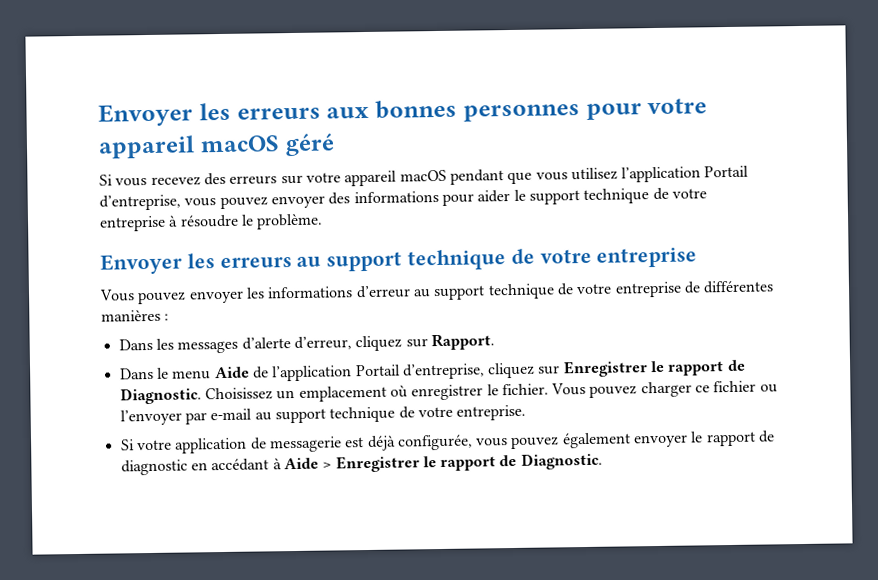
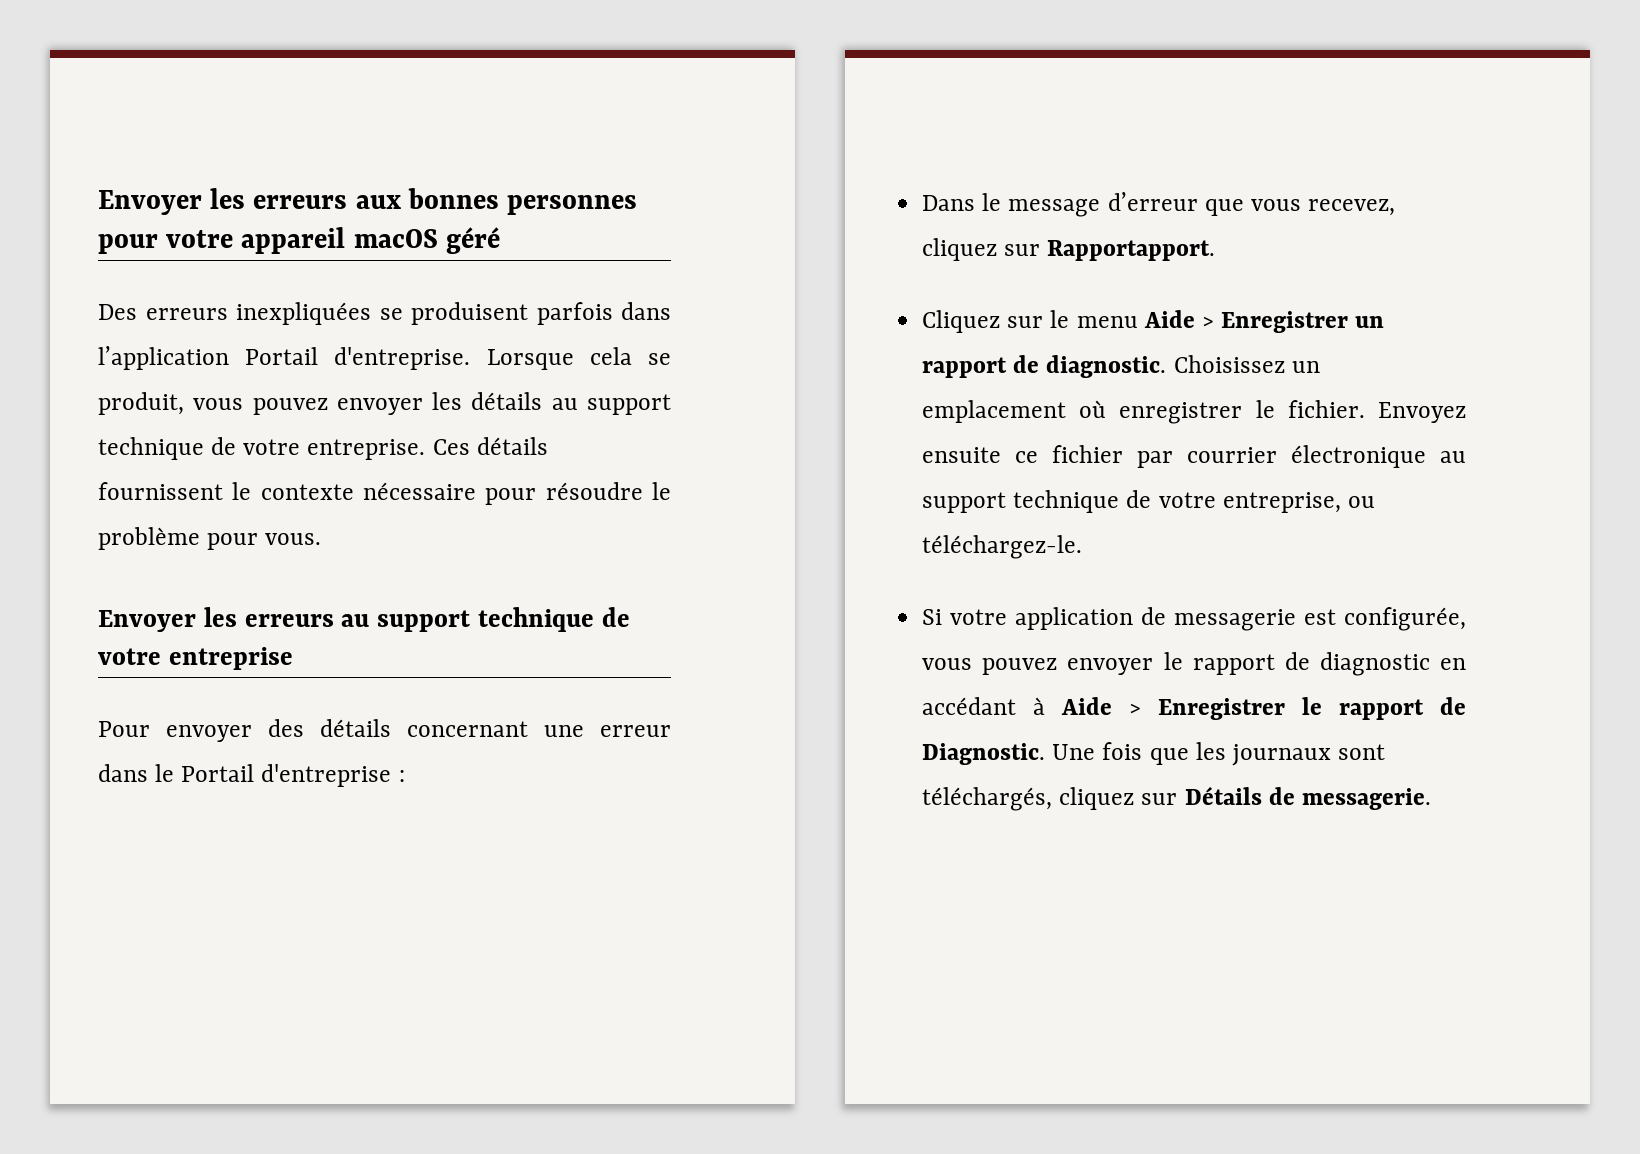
[99,165,750,187] [99,187,707,211] [99,213,324,232] Si vous recevez des erreurs sur votre appareil macOS pendant que vous utilisez l’application Portail d’entreprise, vous pouvez envoyer des informations pour aider le support technique de votre entreprise à résoudre le problème. -> [98,302,671,325] [98,346,671,370] [98,392,671,415] [98,437,548,460] [98,482,671,505] [98,527,322,550] Des erreurs inexpliquées se produisent parfois dans l’application Portail d'entreprise. Lorsque cela se produit, vous pouvez envoyer les détails au support technique de votre entreprise. Ces détails fournissent le contexte nécessaire pour résoudre le problème pour vous.
[99,280,775,305] [101,309,170,322] [118,333,495,354] [119,359,746,382] [119,387,202,405] Vous pouvez envoyer les informations d’erreur au support technique de votre entreprise de différentes manières : // Dans les messages d’alerte d’erreur, cliquez sur Rapport. // Dans le menu Aide de l’application Portail d’entreprise, cliquez sur Enregistrer le rapport de Diagnostic. -> [98,719,671,742] [98,764,405,787] [922,192,1396,217] [922,238,1216,261] [922,310,1385,333] [922,355,1167,378] Pour envoyer des détails concernant une erreur dans le Portail d'entreprise : // Dans le message d’erreur que vous recevez, cliquez sur Rapportapport. // Cliquez sur le menu Aide > Enregistrer un rapport de diagnostic.
[551,380,778,398] [119,404,527,426] Vous pouvez charger ce fichier ou l’envoyer par e-mail au support technique de votre entreprise. -> [1378,402,1466,423] [922,445,1466,468] [922,490,1375,513] [922,535,1083,559] Envoyez ensuite ce fichier par courrier électronique au support technique de votre entreprise, ou téléchargez-le.
[367,435,396,452] déjà -> (1337, 617) none
[561,432,631,449] également -> (1058, 666) none
(603, 461) none -> [1052,742,1386,766] [922,786,1431,811] Une fois que les journaux sont téléchargés, cliquez sur Détails de messagerie.

